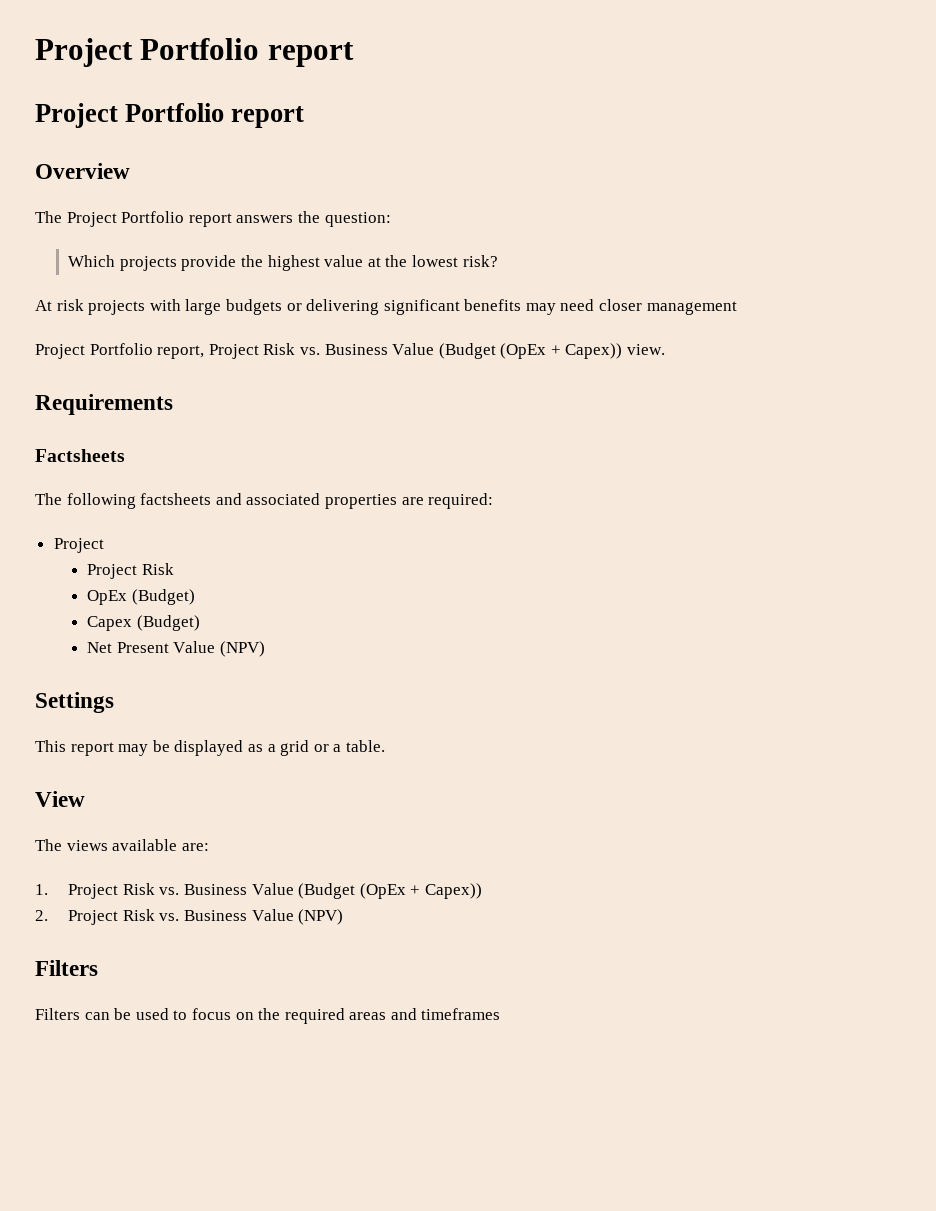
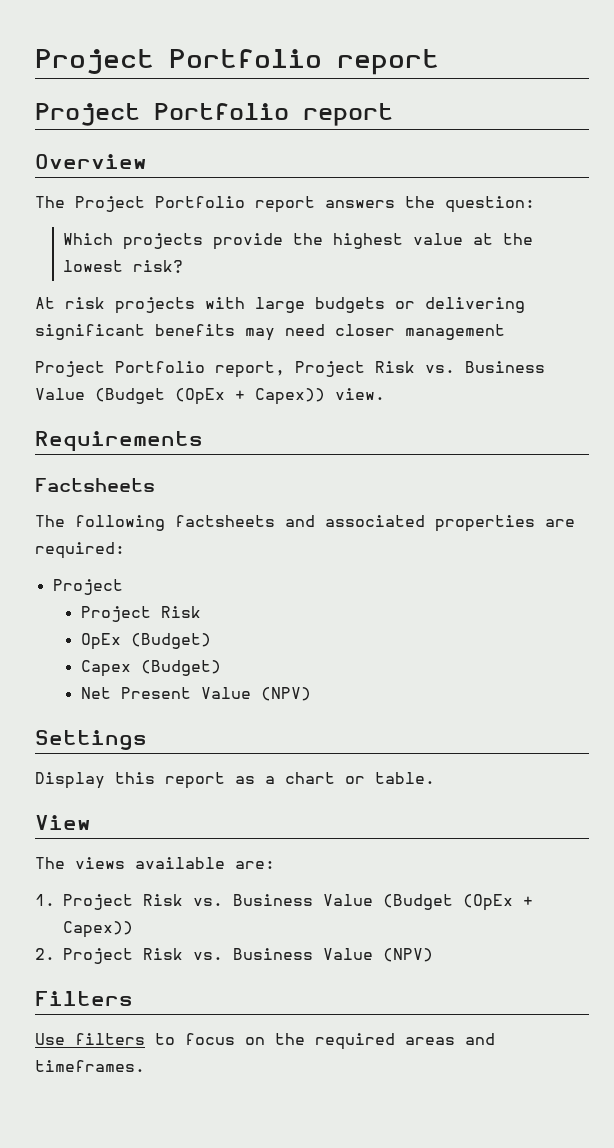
[35,740,342,756] This report may be displayed as a grid or a -> [35,772,365,789] Display this report as a chart or
[35,1008,169,1020] Filters can be used -> [35,1033,145,1045] Use filters
[421,1008,501,1020] timeframes -> [35,1060,145,1072] timeframes.

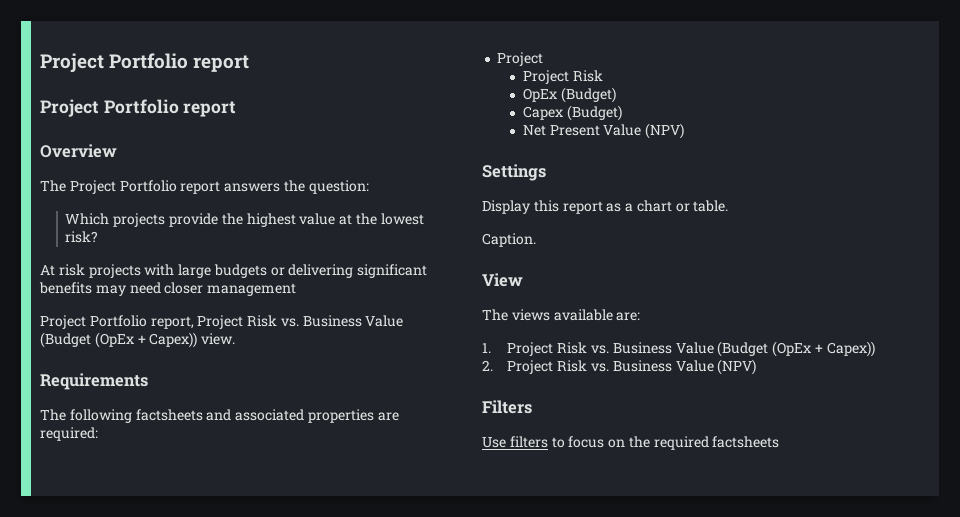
[35,478,155,492] // Factsheets -> (148, 381) none
(435, 778) none -> [482,233,536,247] // Caption.
[405,1033,495,1045] [35,1060,145,1072] areas and timeframes. -> [712,436,780,448] factsheets

